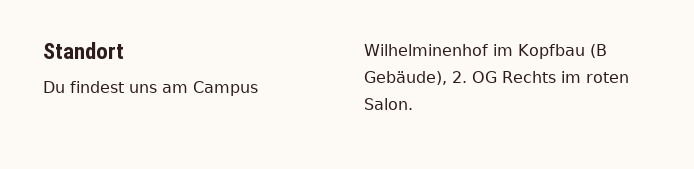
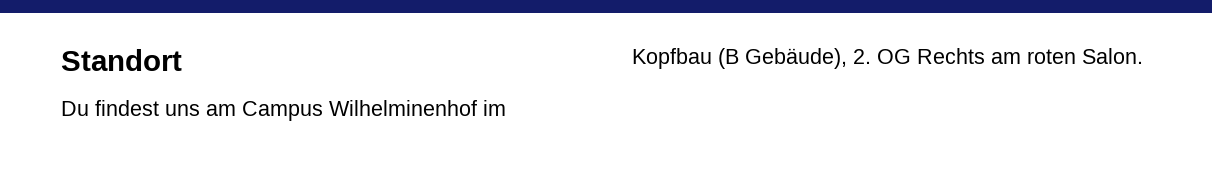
[561,71,581,83] im -> [991,52,1021,64] am

